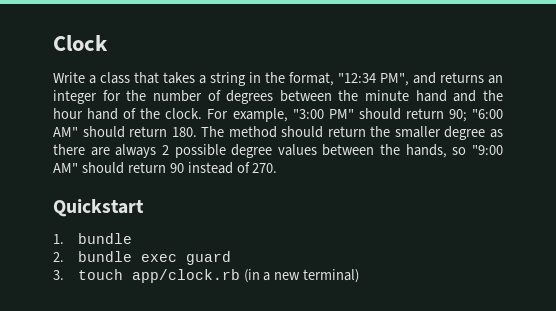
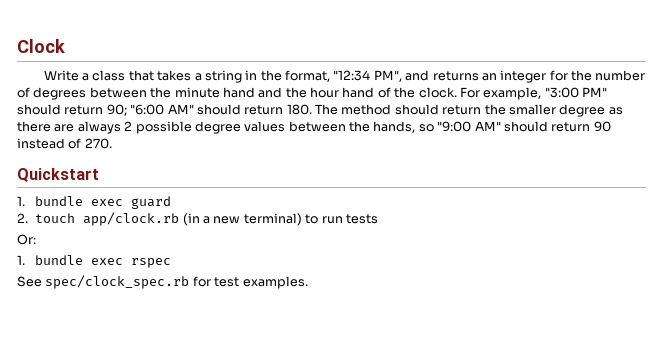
[53,251,132,262] // 2. bundle -> (84, 201) none
[53,270,64,280] 3. -> [17,213,28,223] 2.
(360, 276) none -> [305,214,378,224] [17,234,36,245] [17,255,172,268] [17,275,308,289] to run tests // Or: // 1. bundle exec rspec // See spec/clock_spec.rb for test examples.

